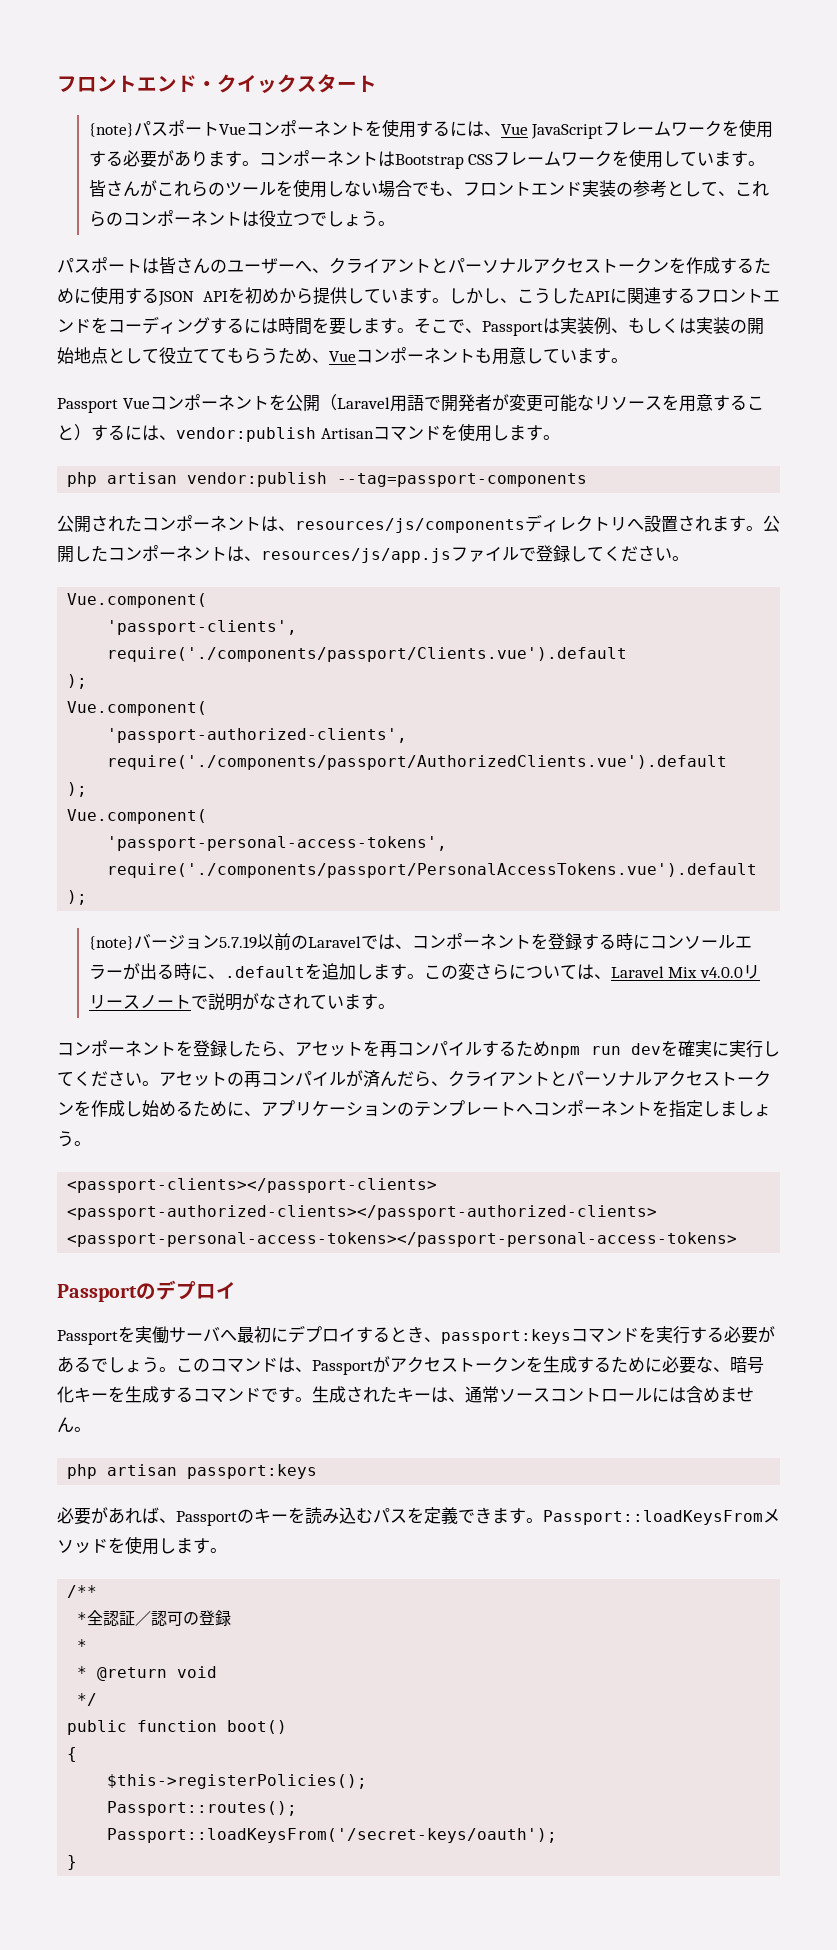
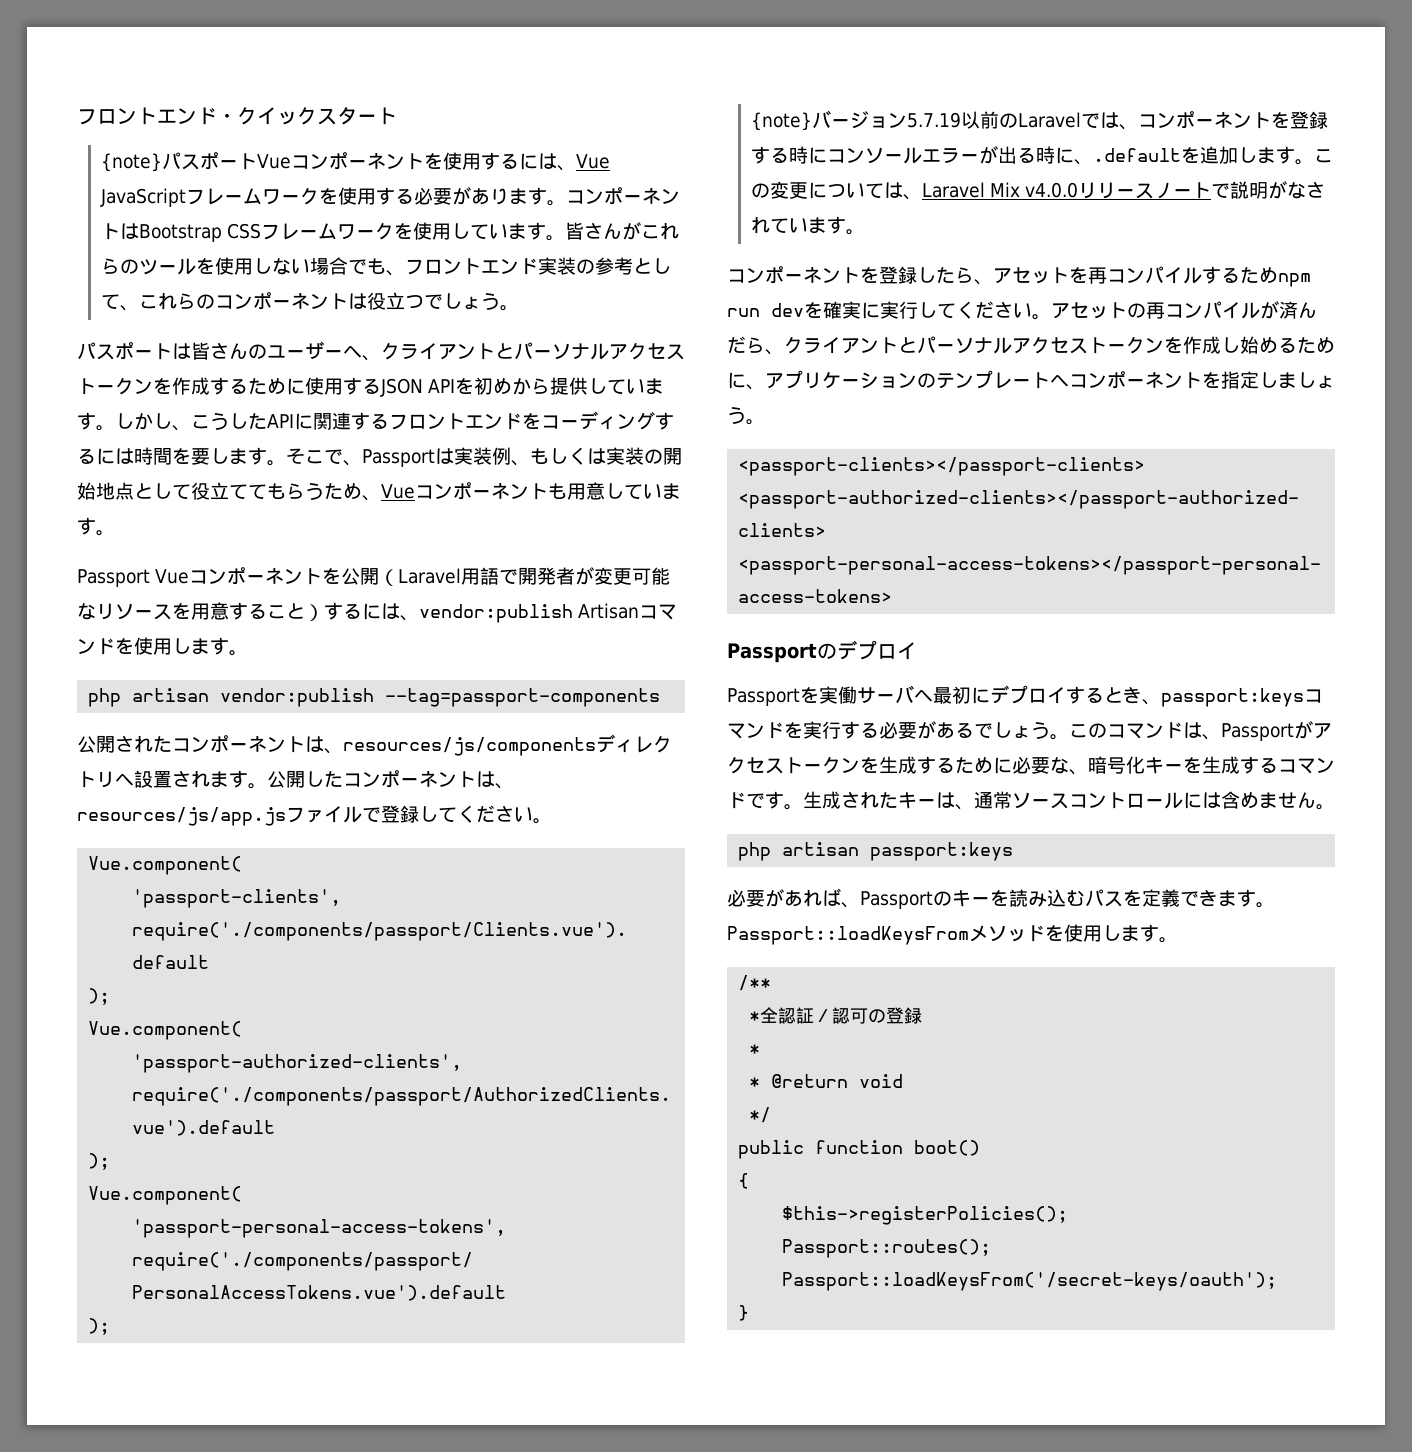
[474,963,509,980] さら -> [789,182,809,199] 更

